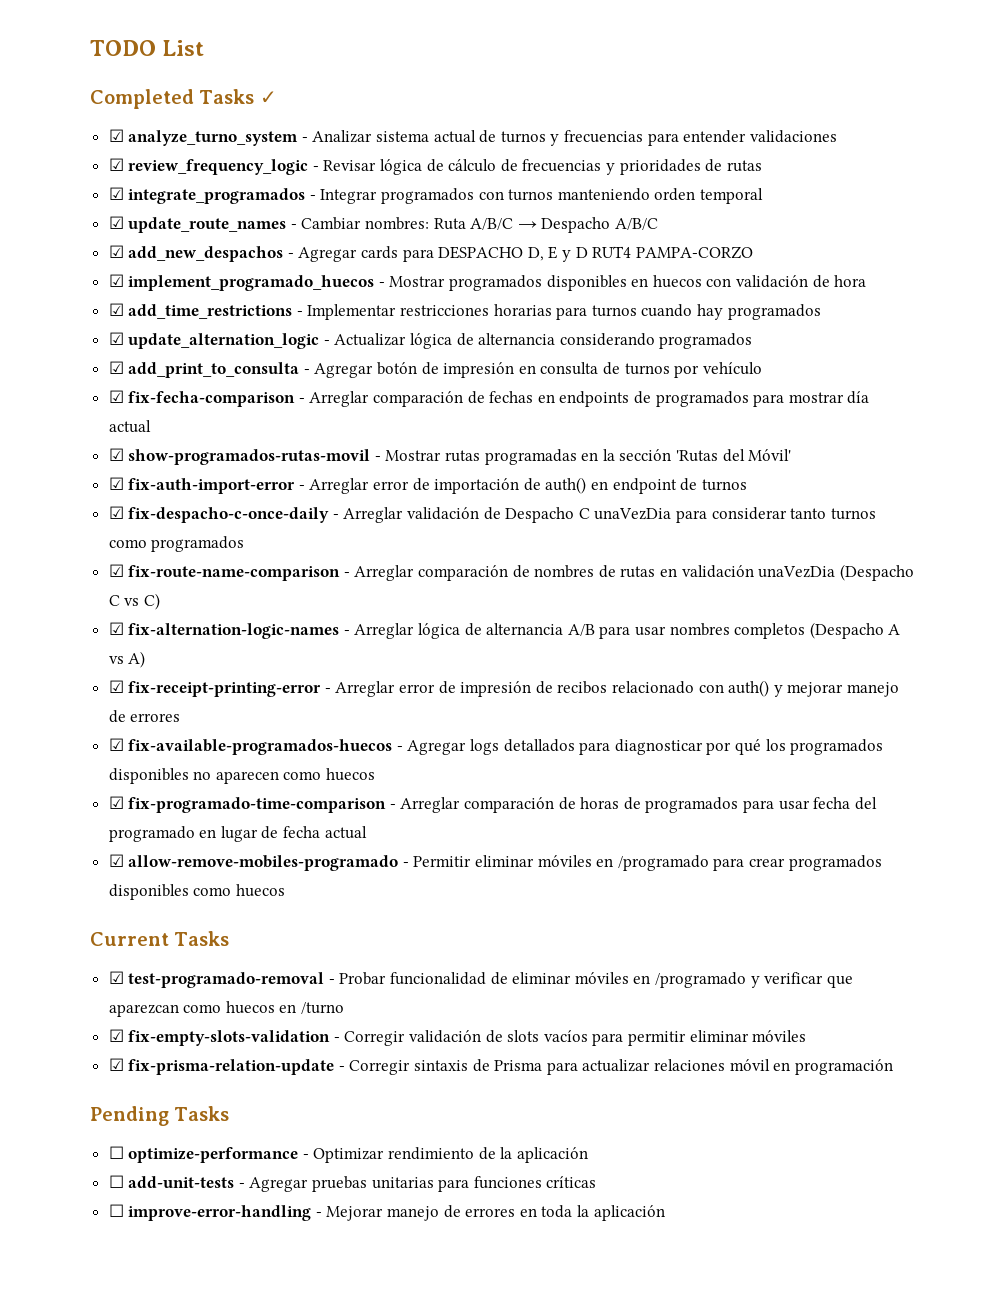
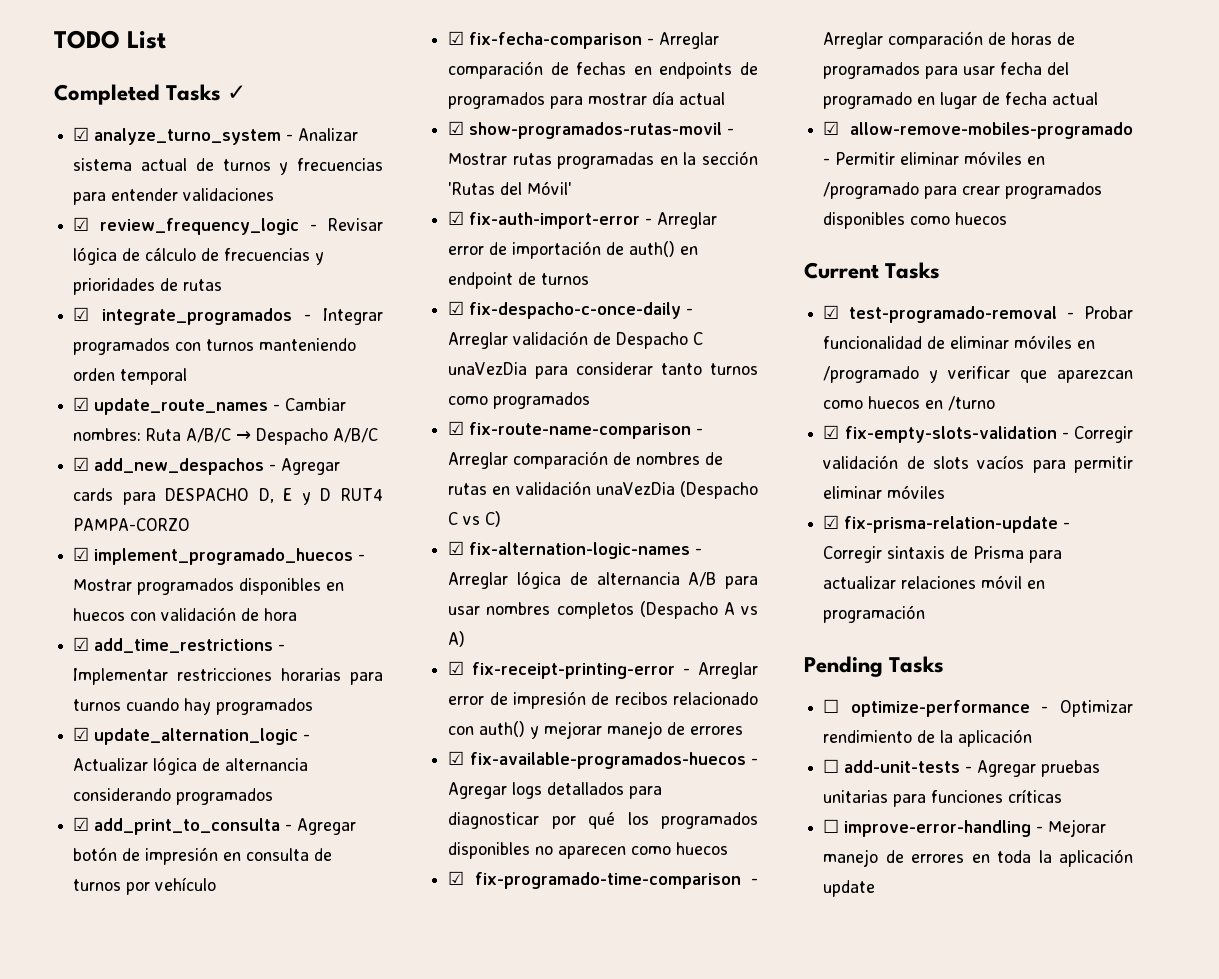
(665, 1213) none -> [823,880,876,897] update

